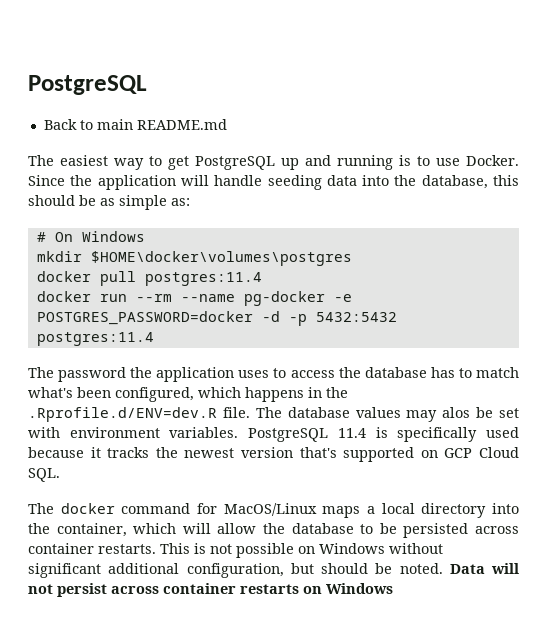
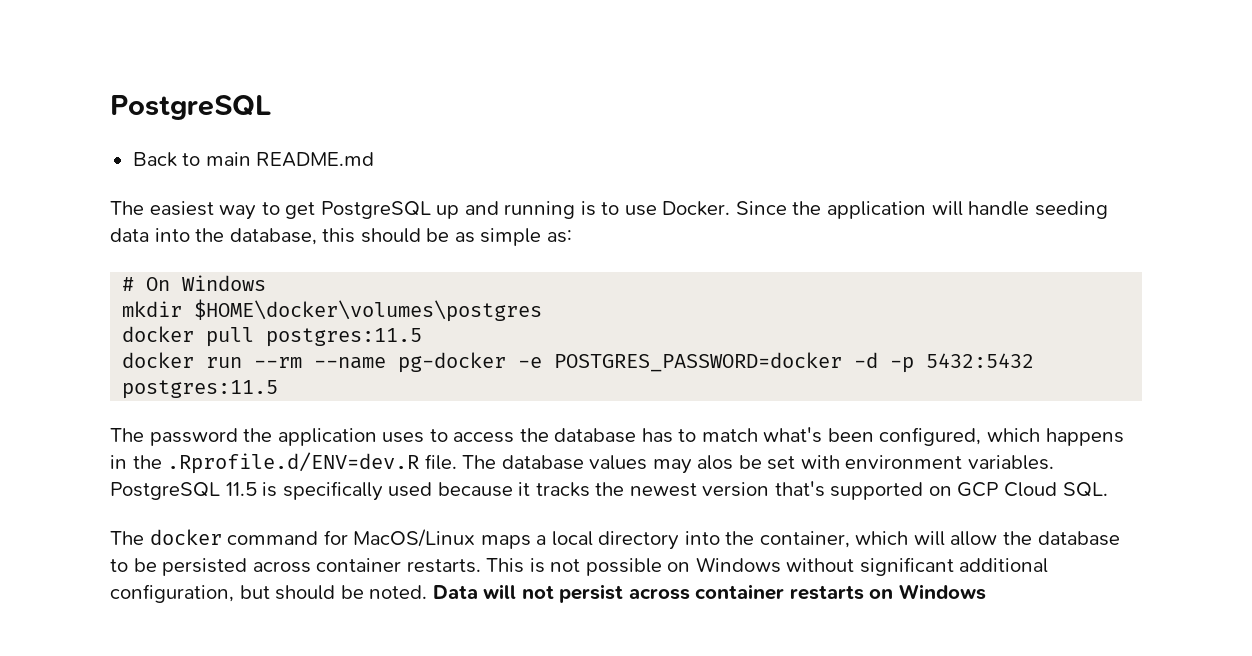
[144,272,262,286] postgres:11.4 -> [266,328,423,347] postgres:11.5
[36,332,154,346] postgres:11.4 -> [122,380,279,399] postgres:11.5
[337,428,366,438] 11.4 -> [225,482,257,496] 11.5

